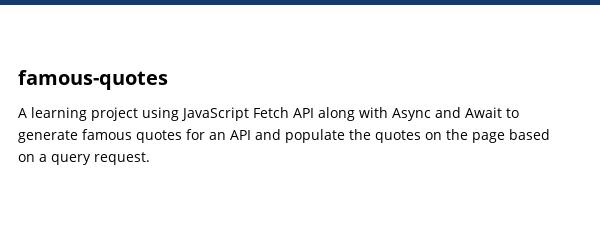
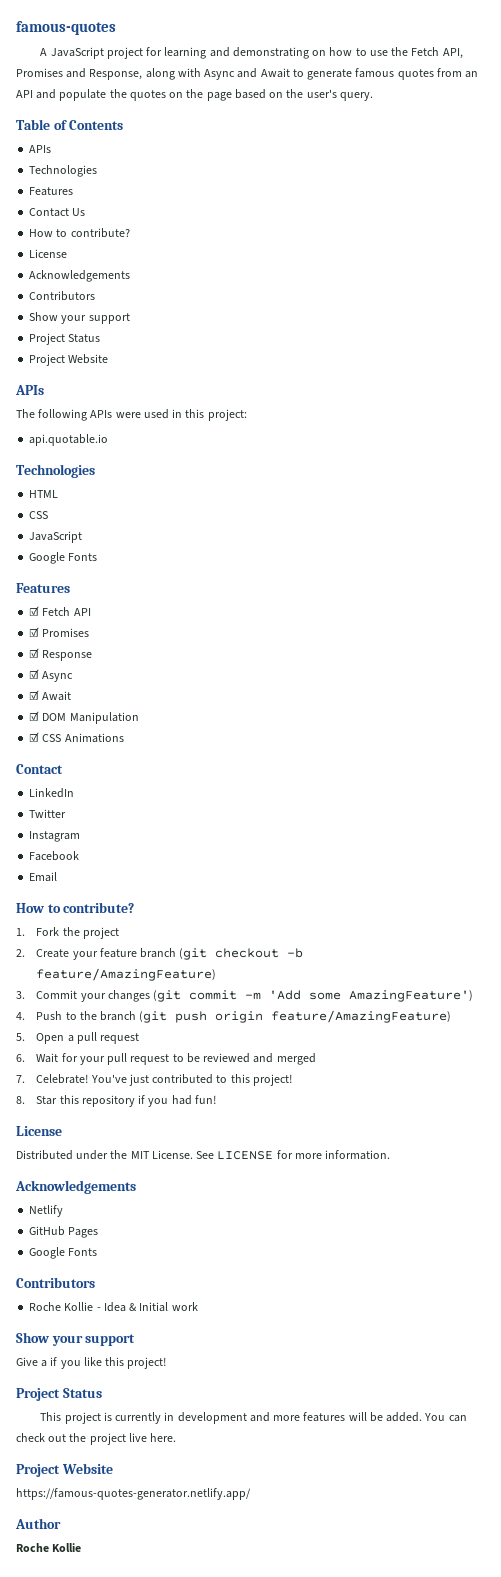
[31,107,314,121] learning project using JavaScript Fetch API -> [50,47,463,59] [16,68,143,80] JavaScript project for learning and demonstrating on how to use the Fetch API, Promises and Response,
[186,129,205,140] for -> [436,68,462,77] from
[39,152,150,165] a query request. -> [286,89,373,101] [16,119,124,130] [29,145,52,153] [29,165,98,177] [29,187,74,196] [29,208,86,217] [29,228,130,238] [29,249,68,258] [29,270,131,282] [29,291,96,301] [29,312,130,324] [29,333,101,345] [29,354,109,366] [15,385,44,395] [16,409,247,421] [29,434,109,446] [16,464,95,478] [29,490,59,498] [29,511,49,519] [29,531,83,543] [29,552,98,564] [16,583,70,593] [29,606,91,616] [29,627,90,637] [29,648,93,661] [29,669,74,682] [29,690,72,701] [29,711,139,724] [29,732,124,743] [16,764,63,774] [29,788,75,798] [29,809,67,818] [29,831,81,842] [29,851,80,861] [29,872,58,882] [16,902,135,913] [16,927,119,939] [16,948,304,960] [36,968,217,981] [16,990,474,1002] [16,1010,452,1023] [16,1032,140,1044] [16,1053,316,1065] [16,1074,292,1086] [16,1095,216,1107] [16,1126,62,1136] [16,1150,391,1160] [15,1180,136,1194] [29,1205,64,1217] [29,1226,99,1238] [29,1247,98,1259] [16,1277,95,1288] [29,1302,198,1312] [16,1332,136,1346] [16,1357,167,1369] [16,1388,102,1401] [40,1412,467,1424] [16,1433,177,1445] [16,1463,113,1477] [16,1488,251,1500] [15,1518,61,1529] [16,1543,82,1552] the user's query. // Table of Contents // APIs // Technologies // Features // Contact Us // How to contribute? // License // Acknowledgements // Contributors // Show your support // Project Status // Project Website // APIs // The following APIs were used in this project: // api.quotable.io // Technologies // HTML // CSS // JavaScript // Google Fonts // Features // ☑ Fetch API // ☑ Promises // ☑ Response // ☑ Async // ☑ Await // ☑ DOM Manipulation // ☑ CSS Animations // Contact // LinkedIn // Twitter // Instagram // Facebook // Email // How to contribute? // 1. Fork the project // 2. Create your feature branch (git checkout -b feature/AmazingFeature) // 3. Commit your changes (git commit -m 'Add some AmazingFeature') // 4. Push to the branch (git push origin feature/AmazingFeature) // 5. Open a pull request // 6. Wait for your pull request to be reviewed and merged // 7. Celebrate! You've just contributed to this project! // 8. Star this repository if you had fun! // License // Distributed under the MIT License. See LICENSE for more information. // Acknowledgements // Netlify // GitHub Pages // Google Fonts // Contributors // Roche Kollie - Idea & Initial work // Show your support // Give a if you like this project! // Project Status // This project is currently in development and more features will be added. You can check out the project live here. // Project Website // https://famous-quotes-generator.netlify.app/ // Author // Roche Kollie

